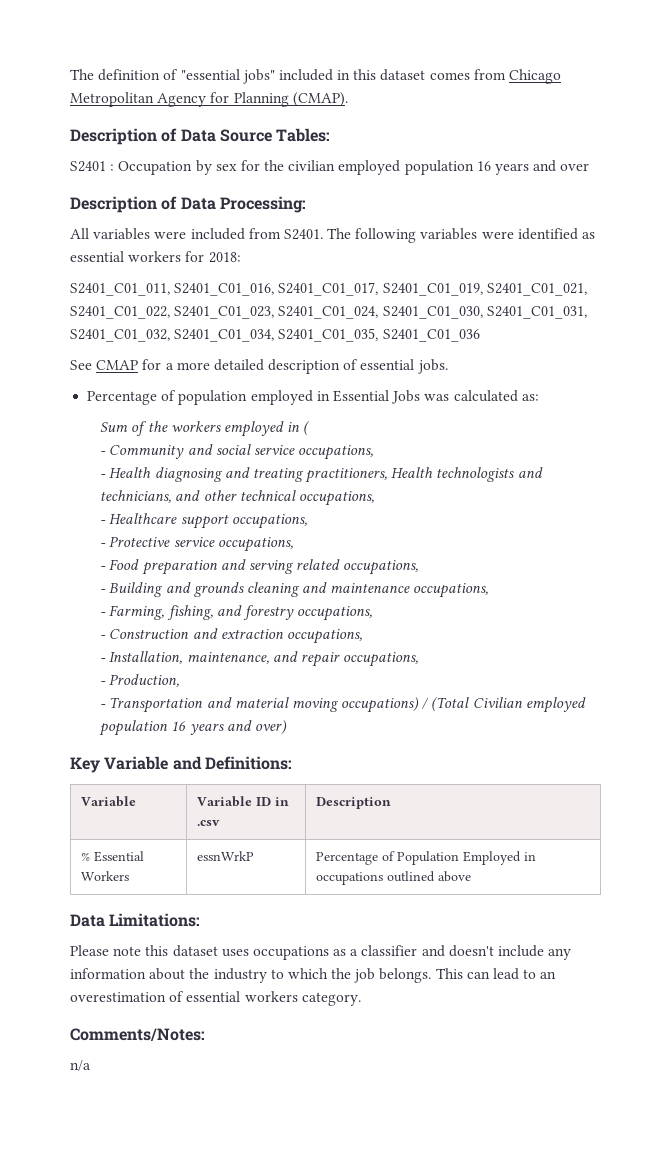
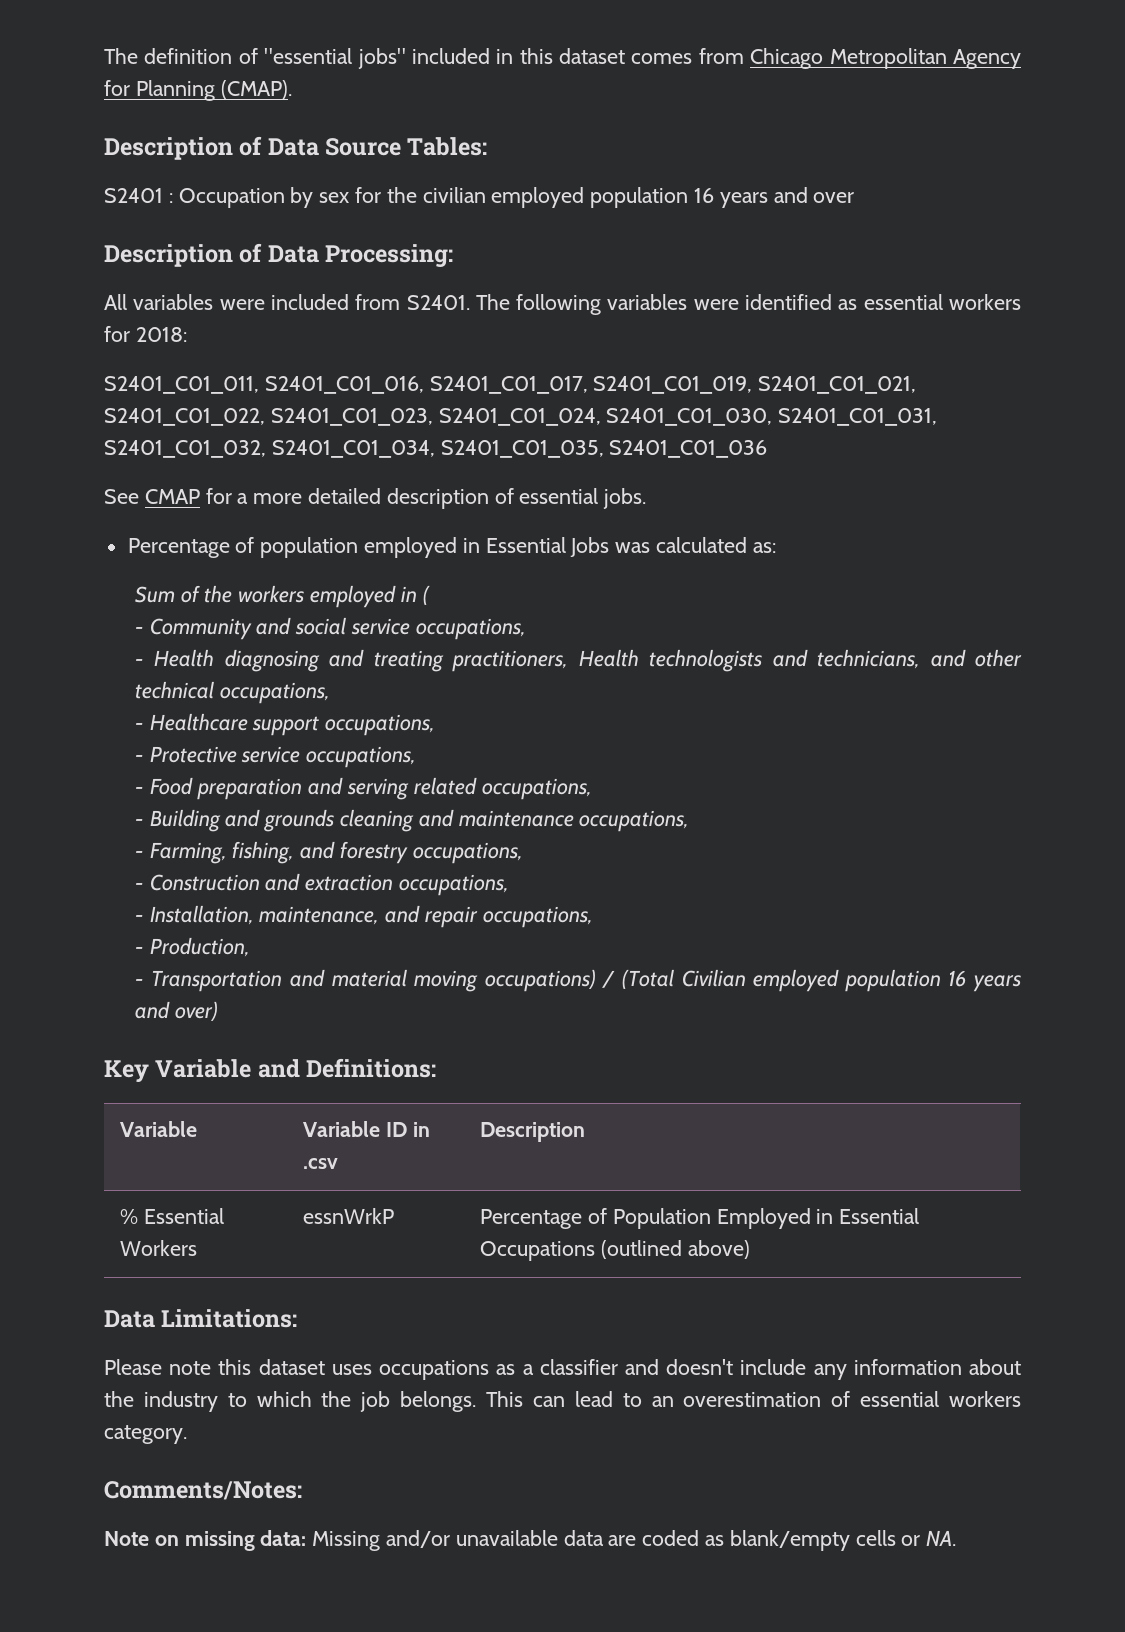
[316,871,472,885] occupations outlined above -> [839,1208,920,1224] [480,1240,750,1261] Essential Occupations (outlined above)
[70,1060,91,1071] n/a -> [104,1530,957,1551] Note on missing data: Missing and/or unavailable data are coded as blank/empty cells or NA.

